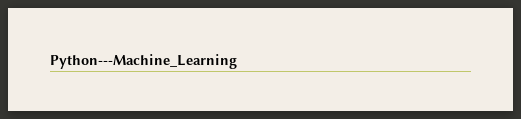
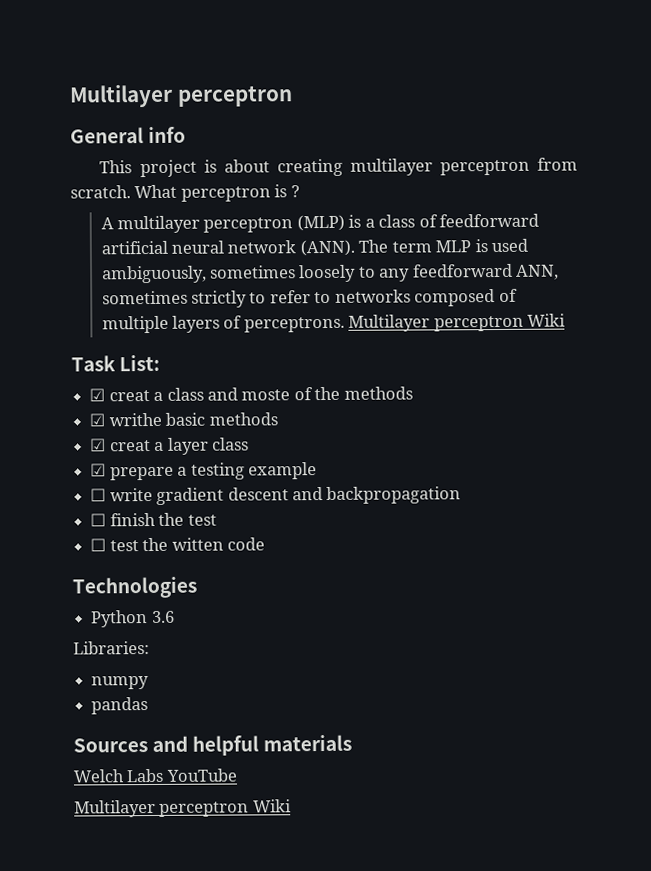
[50,54,237,69] Python---Machine_Learning -> [69,83,293,108] [70,126,187,144] [99,157,578,178] [70,184,300,202] [100,213,540,234] [100,238,529,257] [101,263,560,284] [101,288,518,308] [101,313,567,334] [71,354,161,372] [89,386,413,402] [89,412,278,427] [90,437,249,455] [90,462,317,481] [90,486,462,505] [90,512,217,527] [90,537,265,552] [72,576,197,599] [91,610,175,628] [73,641,150,655] [91,676,150,690] [91,697,149,715] [73,734,353,756] [73,768,237,783] [74,799,292,818] Multilayer perceptron // General info // This project is about creating multilayer perceptron from scratch. What perceptron is ? // A multilayer perceptron (MLP) is a class of feedforward artificial neural network (ANN). The term MLP is used ambiguously, sometimes loosely to any feedforward ANN, sometimes strictly to refer to networks composed of multiple layers of perceptrons. Multilayer perceptron Wiki // Task List: // ☑ creat a class and moste of the methods // ☑ writhe basic methods // ☑ creat a layer class // ☑ prepare a testing example // ☐ write gradient descent and backpropagation // ☐ finish the test // ☐ test the witten code // Technologies // Python 3.6 // Libraries: // numpy // pandas // Sources and helpful materials // Welch Labs YouTube // Multilayer perceptron Wiki

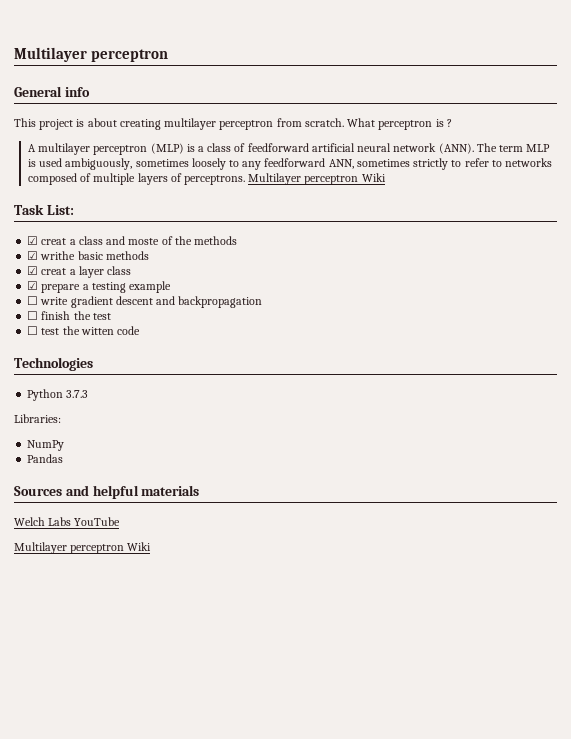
[151,610,175,624] 3.6 -> [66,390,89,398] 3.7.3
[91,676,150,690] [91,697,149,715] numpy // pandas -> [27,440,65,451] [27,454,64,463] NumPy // Pandas

